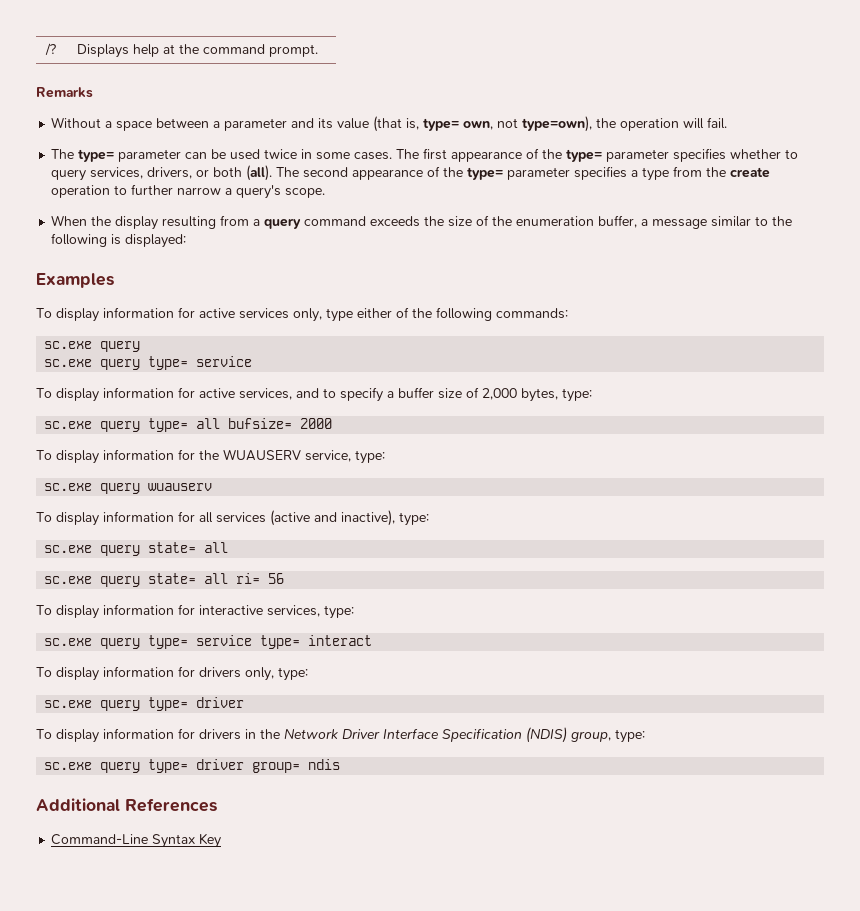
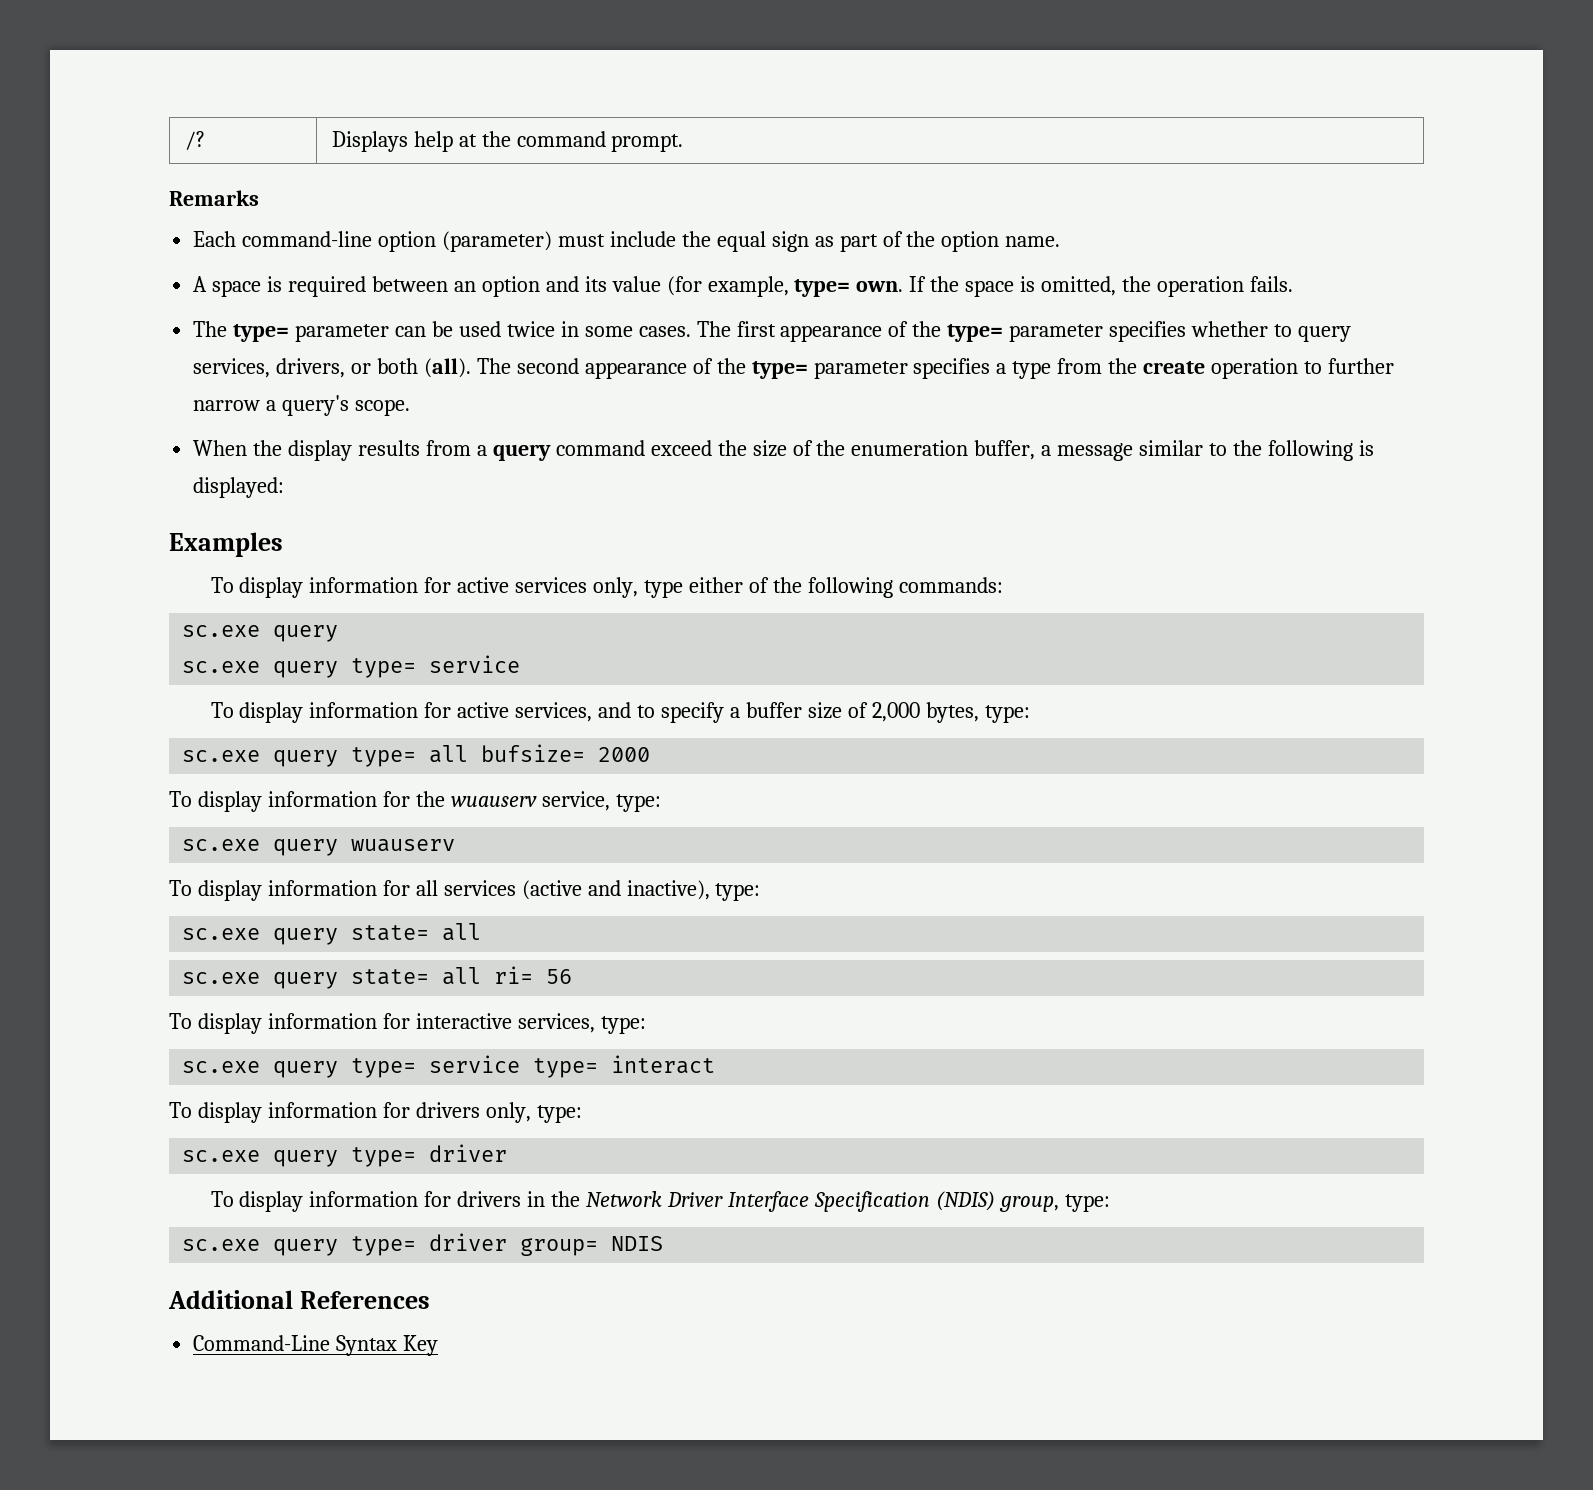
[51,116,728,132] Without a space between a parameter and its value (that is, type= own, not type=own), the operation will fail. -> [193,231,1061,252] [193,276,1293,297] Each command-line option (parameter) must include the equal sign as part of the option name. // A space is required between an option and its value (for example, type= own. If the space is omitted, the operation fails.
[162,216,217,229] resulting -> [358,440,421,456] results
[370,216,421,227] exceeds -> [650,440,712,456] exceed
[223,449,301,461] WUAUSERV -> [450,796,537,807] wuauserv
[308,759,341,770] ndis -> [611,1236,664,1251] NDIS

